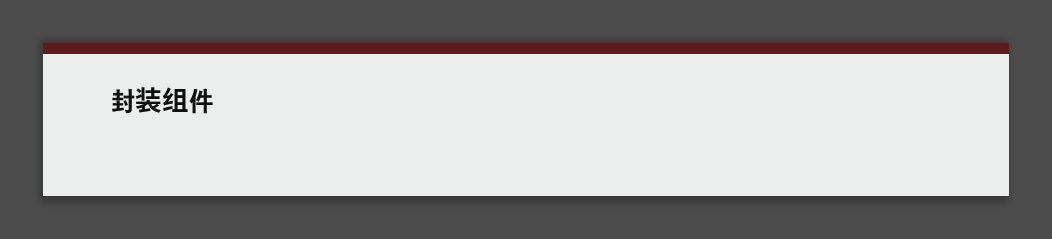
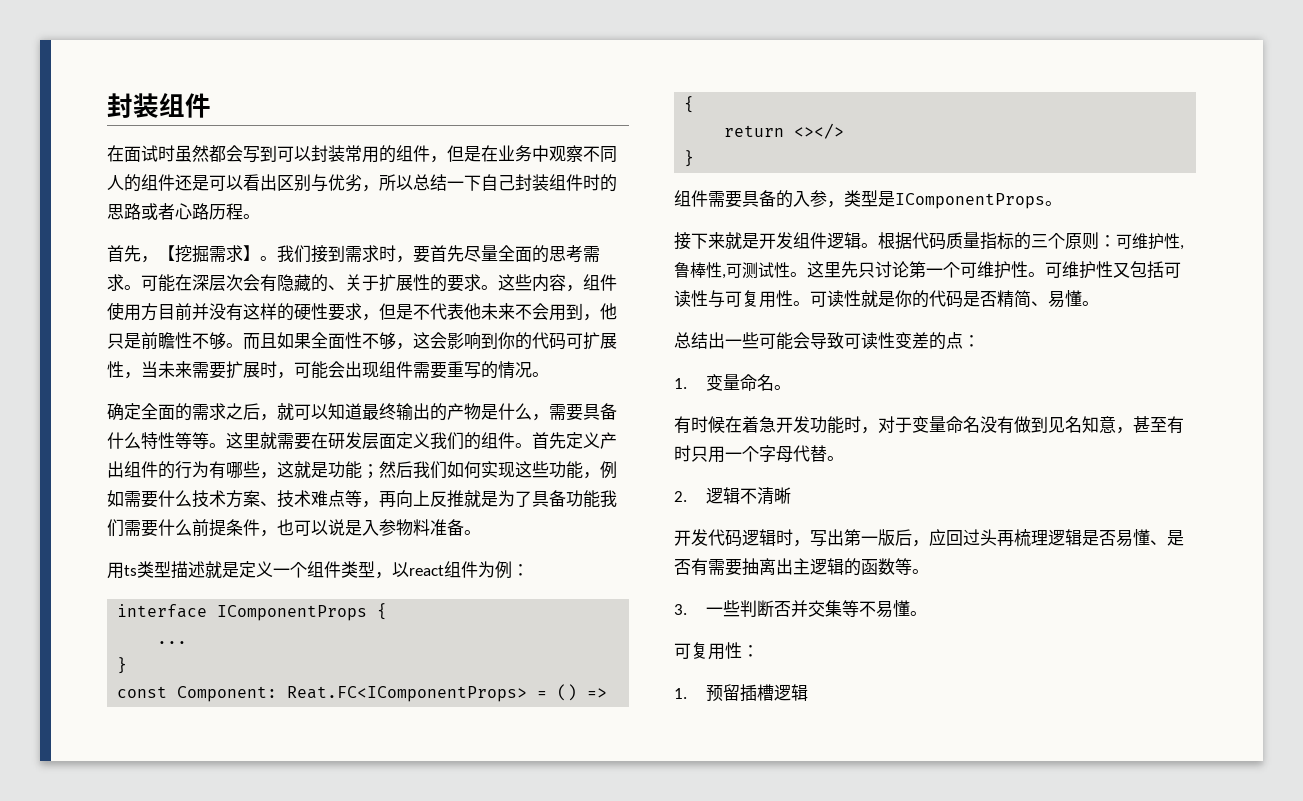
[111,87,213,114] 封装组件 -> [107,93,211,118] [107,145,617,163] [107,174,617,192] [107,203,260,220] [107,245,600,263] [107,274,617,292] [107,302,617,321] [107,332,617,350] [107,361,549,379] [107,403,617,421] [107,432,617,450] [107,461,617,479] [107,490,617,508] [107,519,481,537] [107,561,529,579] [117,603,388,621] [157,641,188,644] [117,657,128,674] [117,684,608,702] [684,96,695,113] [724,123,845,139] [684,150,695,167] [674,190,1062,209] [674,232,1184,250] [674,261,1181,279] [674,290,1099,308] [674,332,980,350] [674,374,792,391] [674,416,1184,434] [674,445,844,463] [674,487,792,505] [674,529,1184,547] [674,558,929,576] [674,600,928,618] [674,642,759,660] [674,684,809,702] 封装组件 // 在面试时虽然都会写到可以封装常用的组件，但是在业务中观察不同人的组件还是可以看出区别与优劣，所以总结一下自己封装组件时的思路或者心路历程。 // 首先，【挖掘需求】。我们接到需求时，要首先尽量全面的思考需求。可能在深层次会有隐藏的、关于扩展性的要求。这些内容，组件使用方目前并没有这样的硬性要求，但是不代表他未来不会用到，他只是前瞻性不够。而且如果全面性不够，这会影响到你的代码可扩展性，当未来需要扩展时，可能会出现组件需要重写的情况。 // 确定全面的需求之后，就可以知道最终输出的产物是什么，需要具备什么特性等等。这里就需要在研发层面定义我们的组件。首先定义产出组件的行为有哪些，这就是功能；然后我们如何实现这些功能，例如需要什么技术方案、技术难点等，再向上反推就是为了具备功能我们需要什么前提条件，也可以说是入参物料准备。 // 用ts类型描述就是定义一个组件类型，以react组件为例： // interface IComponentProps { // ... // } // const Component: Reat.FC<IComponentProps> = () => { // return <></> // } // 组件需要具备的入参，类型是IComponentProps。 // 接下来就是开发组件逻辑。根据代码质量指标的三个原则：可维护性,鲁棒性,可测试性。这里先只讨论第一个可维护性。可维护性又包括可读性与可复用性。可读性就是你的代码是否精简、易懂。 // 总结出一些可能会导致可读性变差的点： // 1.变量命名。 // 有时候在着急开发功能时，对于变量命名没有做到见名知意，甚至有时只用一个字母代替。 // 2.逻辑不清晰 // 开发代码逻辑时，写出第一版后，应回过头再梳理逻辑是否易懂、是否有需要抽离出主逻辑的函数等。 // 3.一些判断否并交集等不易懂。 // 可复用性： // 1.预留插槽逻辑

